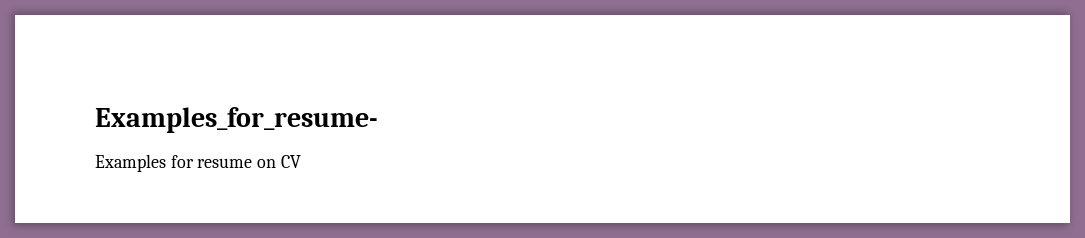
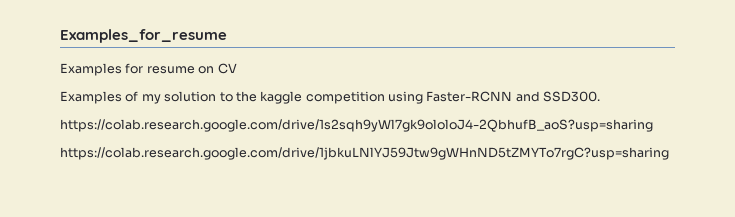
[95,107,378,133] Examples_for_resume- -> [60,29,227,43] Examples_for_resume
(301, 161) none -> [60,91,601,104] [60,119,653,132] [60,147,669,160] // Examples of my solution to the kaggle competition using Faster-RCNN and SSD300. // https://colab.research.google.com/drive/1s2sqh9yWl7gk9ololoJ4-2QbhufB_aoS?usp=sharing // https://colab.research.google.com/drive/1jbkuLNlYJ59Jtw9gWHnND5tZMYTo7rgC?usp=sharing

